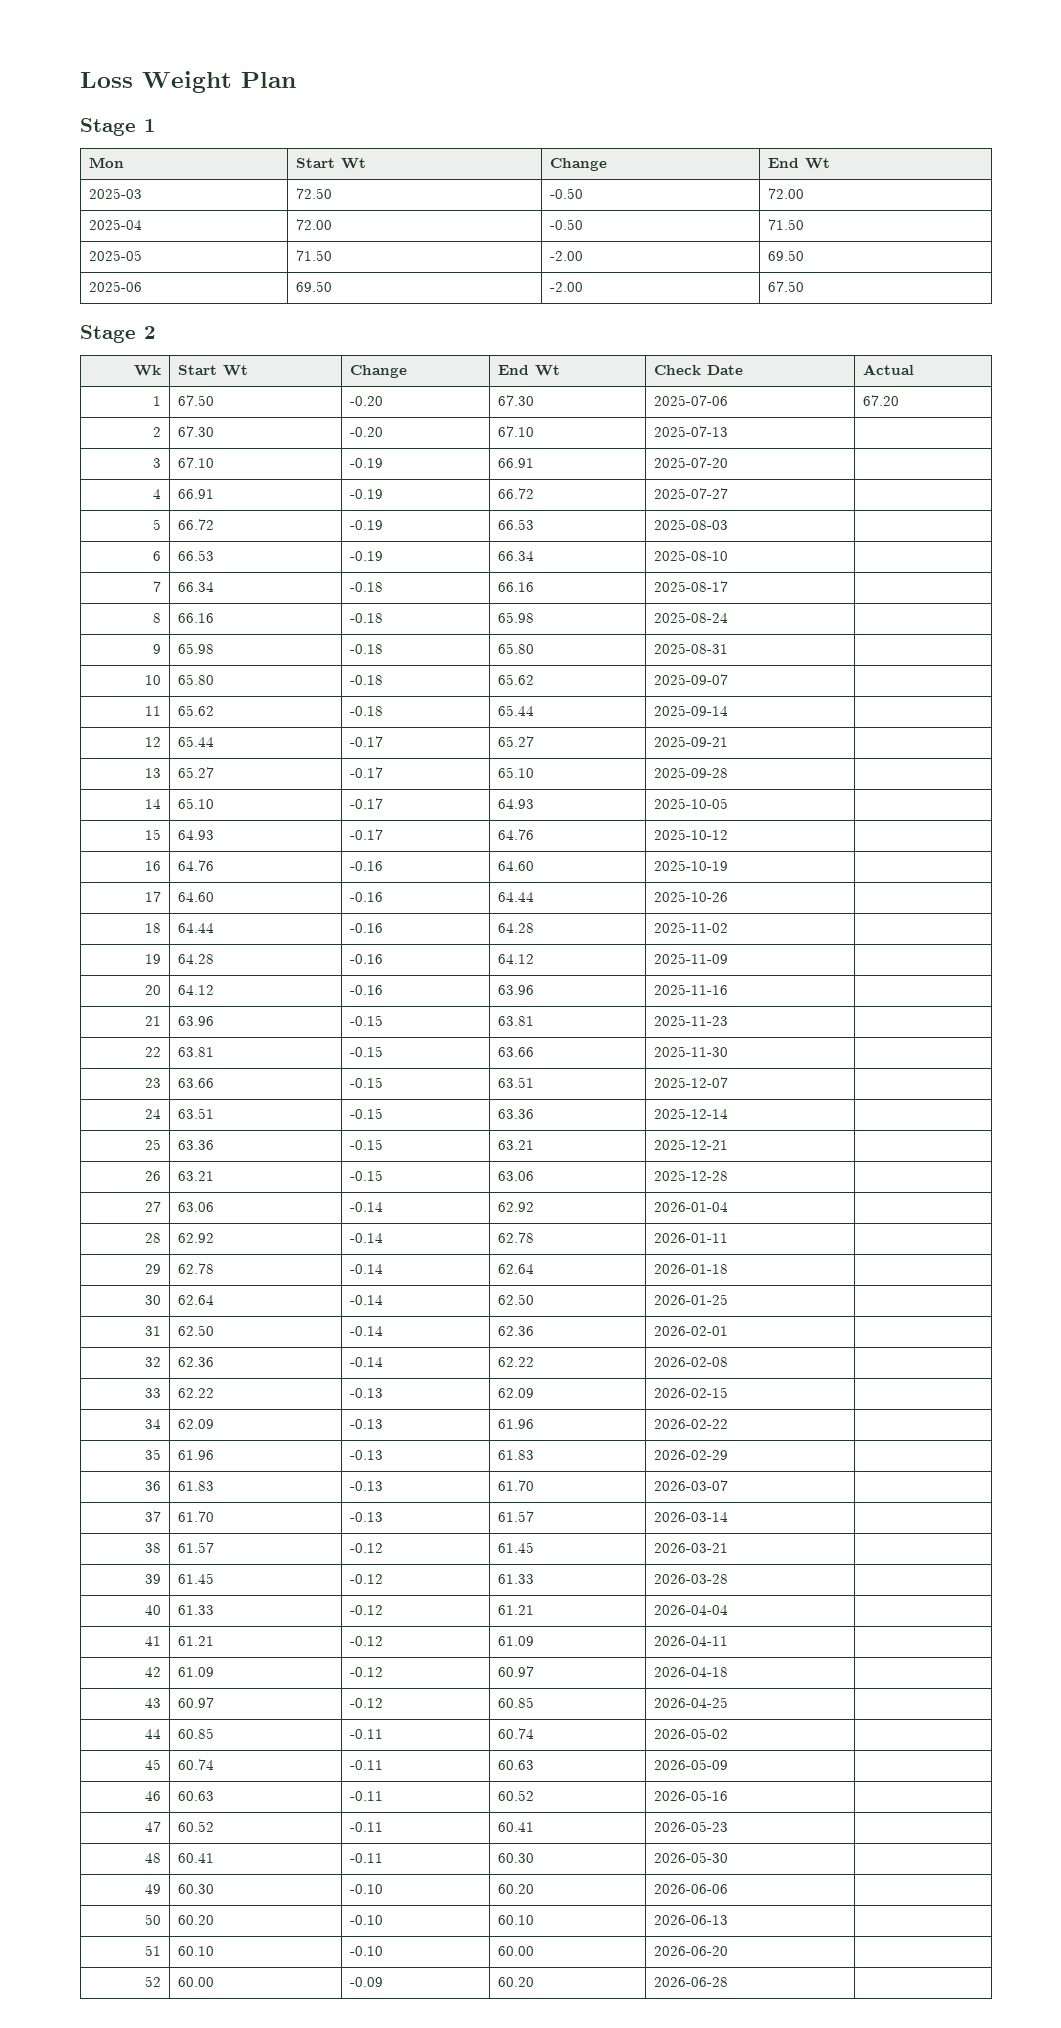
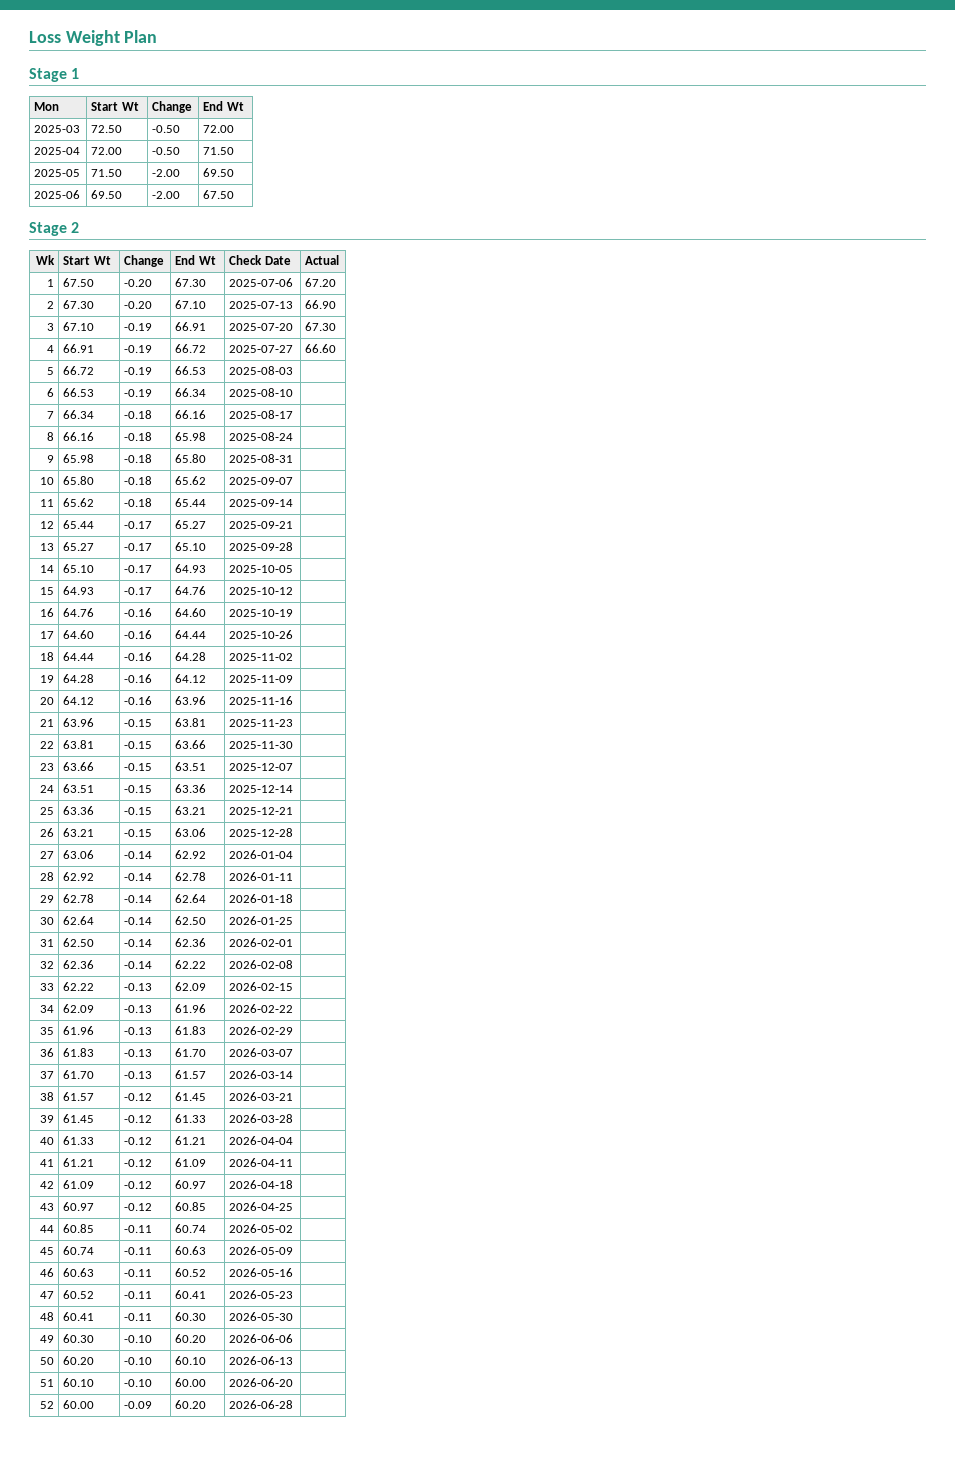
(728, 431) none -> [305,300,337,309] 66.90
(728, 462) none -> [305,322,337,331] 67.30
(728, 493) none -> [305,344,337,353] 66.60

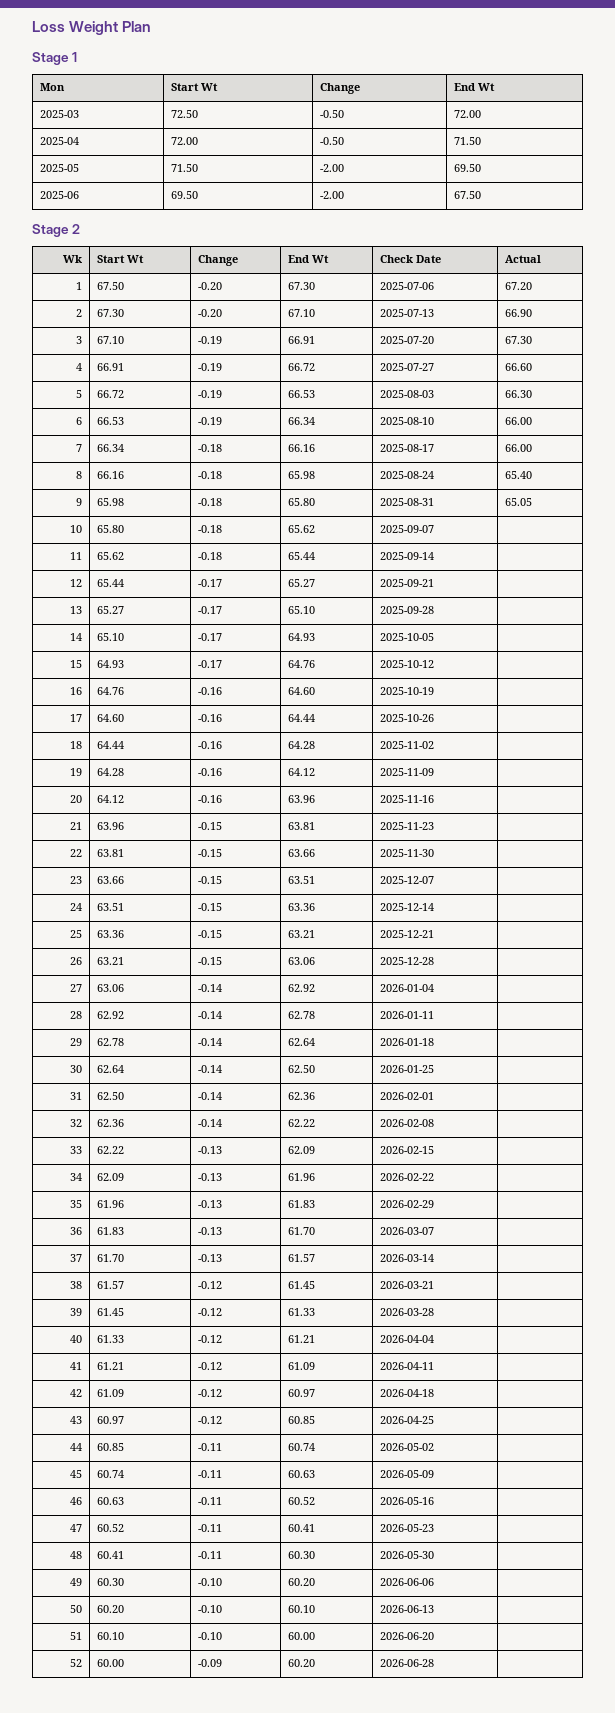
(294, 370) none -> [504,390,532,398] 66.30
(294, 392) none -> [504,417,532,425] 66.00
(294, 414) none -> [504,444,532,452] 66.00
(294, 436) none -> [504,471,532,479] 65.40
(294, 458) none -> [504,498,532,506] 65.05

